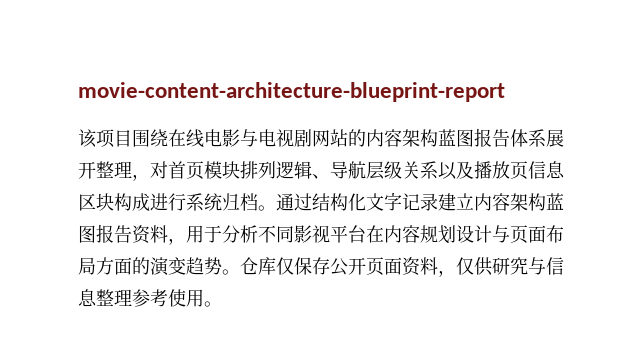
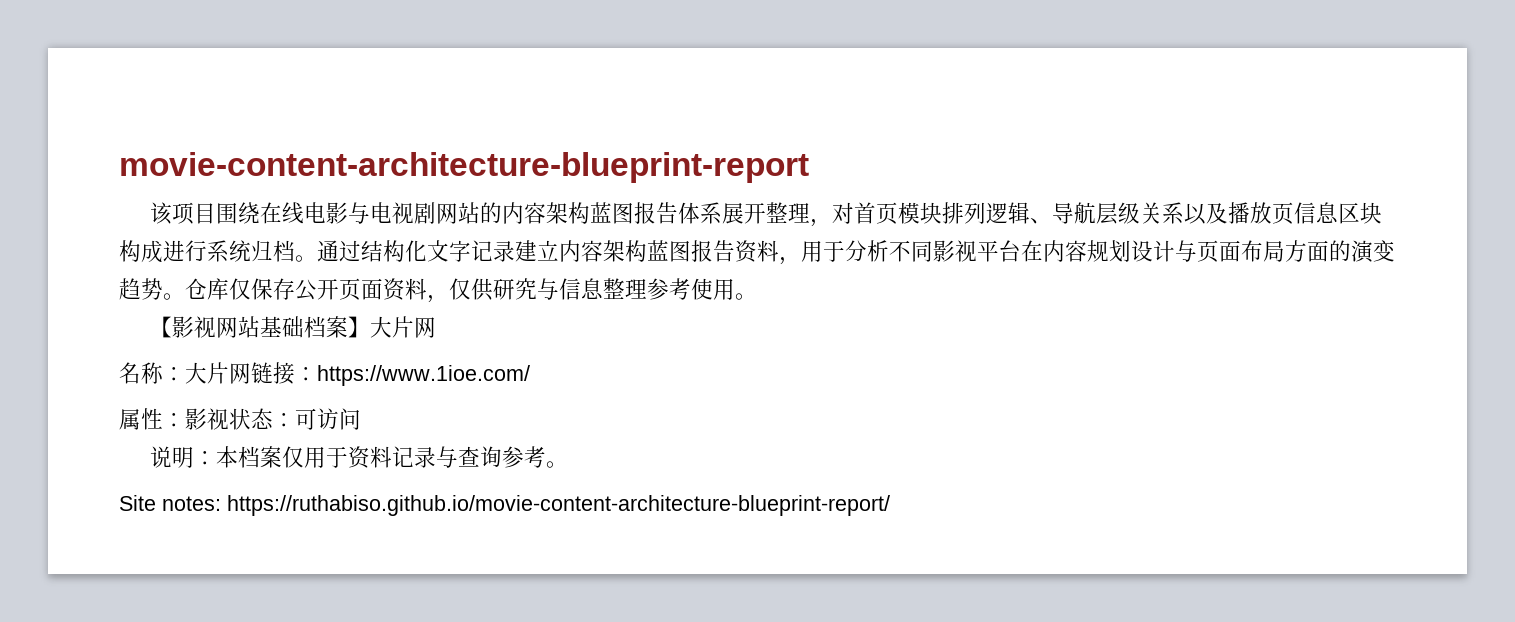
(222, 304) none -> [150,316,437,338] [119,362,530,386] [119,408,361,430] [150,446,569,469] [119,495,890,516] // 【影视网站基础档案】大片网 // 名称：大片网链接：https://www.1ioe.com/ // 属性：影视状态：可访问 // 说明：本档案仅用于资料记录与查询参考。 // Site notes: https://ruthabiso.github.io/movie-content-architecture-blueprint-report/

